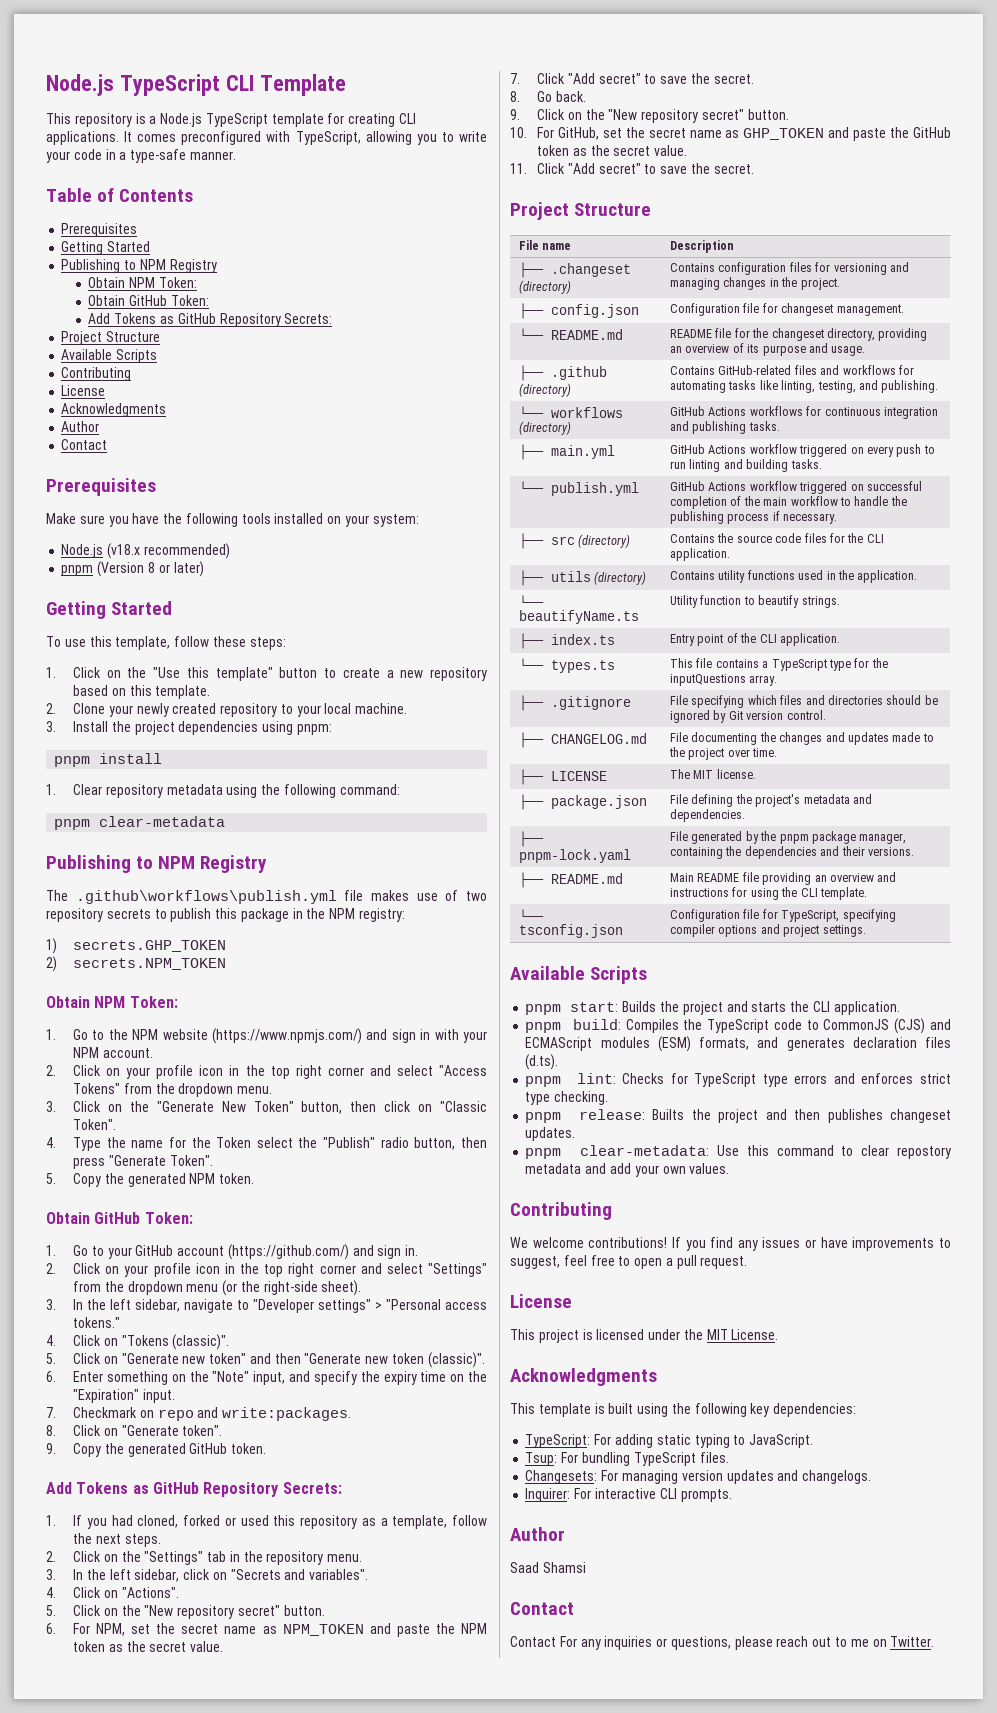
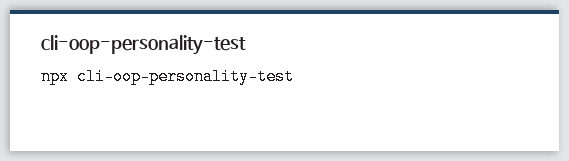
[46,74,346,96] [46,113,417,127] [46,131,487,145] [46,149,236,163] [46,188,194,202] [61,223,138,237] [61,241,151,255] [61,259,217,273] [88,277,197,288] [88,295,209,306] [88,313,333,327] [61,331,161,345] [61,349,158,363] [61,367,132,381] [61,385,106,396] [61,403,167,417] [61,421,100,432] [61,439,108,450] [46,478,156,496] [46,513,419,527] [61,543,230,559] [61,561,204,577] [46,601,173,619] [46,636,286,650] [46,667,488,681] [73,685,211,699] [46,703,408,717] [46,721,332,735] [54,753,163,767] [46,784,400,798] [54,816,226,830] [46,855,268,873] [46,890,488,904] [46,908,406,922] [46,938,227,954] [46,956,227,972] [46,996,178,1008] [46,1028,488,1044] [73,1047,153,1058] [46,1065,488,1079] [73,1083,273,1097] [46,1101,488,1114] [73,1119,117,1130] [46,1137,487,1151] [73,1155,213,1169] [46,1173,255,1187] [46,1212,193,1224] [46,1244,419,1260] [46,1263,488,1277] [73,1280,362,1296] [46,1299,487,1313] [73,1317,121,1328] [46,1334,230,1350] [46,1352,485,1368] [46,1371,488,1385] [73,1389,175,1403] [46,1407,352,1421] [46,1425,223,1436] [46,1443,267,1457] [46,1482,342,1497] [46,1515,487,1529] [73,1533,161,1547] [46,1551,363,1565] [46,1569,369,1582] [46,1587,179,1598] [46,1605,325,1619] [46,1623,487,1637] [73,1641,224,1652] [510,73,754,84] [510,91,586,102] [510,109,789,123] [510,127,951,141] [537,145,688,156] [510,163,754,174] [510,202,652,220] [518,240,572,250] [669,240,734,253] [518,262,631,278] [518,280,571,294] [669,262,909,275] [669,277,840,290] [518,303,639,319] [669,303,904,316] [518,328,623,340] [669,328,928,341] [669,343,866,356] [518,365,607,381] [518,383,571,397] [669,365,914,375] [669,380,939,393] [518,406,623,418] [518,421,571,435] [669,406,938,419] [669,421,780,434] [518,444,615,460] [669,444,935,457] [669,459,822,472] [518,481,639,496] [669,481,922,494] [669,496,907,509] [669,511,838,524] [518,533,631,549] [669,533,884,543] [669,548,730,561] [518,570,647,586] [669,570,918,583] [518,595,544,607] [518,610,639,624] [669,595,840,608] [518,633,615,649] [669,633,840,646] [518,658,615,673] [669,658,888,671] [669,674,778,686] [518,695,631,711] [669,695,938,708] [669,710,826,723] [518,732,647,748] [669,732,934,745] [668,747,778,760] [518,769,607,785] [669,769,756,779] [518,794,647,810] [669,794,872,807] [669,809,745,822] [518,831,544,847] [518,849,631,863] [669,831,907,844] [669,846,914,859] [518,872,623,888] [669,872,897,885] [669,887,867,900] [518,909,544,921] [518,924,623,938] [669,909,896,922] [669,924,866,937] [510,966,648,984] [525,1001,900,1015] [525,1018,951,1034] [525,1036,951,1052] [525,1054,559,1070] [525,1073,951,1087] [525,1091,609,1105] [525,1109,951,1123] [525,1127,576,1141] [525,1145,951,1159] [525,1163,730,1177] [510,1202,612,1220] [510,1237,951,1251] [510,1255,748,1269] [510,1294,572,1308] [510,1329,779,1343] [510,1368,657,1386] [510,1403,857,1417] [525,1434,814,1448] [525,1452,729,1466] [525,1470,872,1484] [525,1488,732,1502] [510,1527,565,1541] [510,1562,586,1573] [510,1602,574,1615] [510,1636,935,1650] Node.js TypeScript CLI Template // This repository is a Node.js TypeScript template for creating CLI applications. It comes preconfigured with TypeScript, allowing you to write your code in a type-safe manner. // Table of Contents // Prerequisites // Getting Started // Publishing to NPM Registry // Obtain NPM Token: // Obtain GitHub Token: // Add Tokens as GitHub Repository Secrets: // Project Structure // Available Scripts // Contributing // License // Acknowledgments // Author // Contact // Prerequisites // Make sure you have the following tools installed on your system: // Node.js (v18.x recommended) // pnpm (Version 8 or later) // Getting Started // To use this template, follow these steps: // 1. Click on the "Use this template" button to create a new repository based on this template. // 2. Clone your newly created repository to your local machine. // 3. Install the project dependencies using pnpm: // pnpm install // 1. Clear repository metadata using the following command: // pnpm clear-metadata // Publishing to NPM Registry // The .github\workflows\publish.yml file makes use of two repository secrets to publish this package in the NPM registry: // 1) secrets.GHP_TOKEN // 2) secrets.NPM_TOKEN // Obtain NPM Token: // 1. Go to the NPM website (https://www.npmjs.com/) and sign in with your NPM account. // 2. Click on your profile icon in the top right corner and select "Access Tokens" from the dropdown menu. // 3. Click on the "Generate New Token" button, then click on "Classic Token". // 4. Type the name for the Token select the "Publish" radio button, then press "Generate Token". // 5. Copy the generated NPM token. // Obtain GitHub Token: // 1. Go to your GitHub account (https://github.com/) and sign in. // 2. Click on your profile icon in the top right corner and select "Settings" from the dropdown menu (or the right-side sheet). // 3. In the left sidebar, navigate to "Developer settings" > "Personal access tokens." // 4. Click on "Tokens (classic)". // 5. Click on "Generate new token" and then "Generate new token (classic)". // 6. Enter something on the "Note" input, and specify the expiry time on the "Expiration" input. // 7. Checkmark on repo and write:packages. // 8. Click on "Generate token". // 9. Copy the generated GitHub token. // Add Tokens as GitHub Repository Secrets: // 1. If you had cloned, forked or used this repository as a template, follow the next steps. // 2. Click on the "Settings" tab in the repository menu. // 3. In the left sidebar, click on "Secrets and variables". // 4. Click on "Actions". // 5. Click on the "New repository secret" button. // 6. For NPM, set the secret name as NPM_TOKEN and paste the NPM token as the secret value. // 7. Click "Add secret" to save the secret. // 8. Go back. // 9. Click on the "New repository secret" button. // 10. For GitHub, set the secret name as GHP_TOKEN and paste the GitHub token as the secret value. // 11. Click "Add secret" to save the secret. // Project Structure // File name | Description // ├── .changeset (directory) | Contains configuration files for versioning and managing changes in the project. // ├── config.json | Configuration file for changeset management. // └── README.md | README file for the changeset directory, providing an overview of its purpose and usage. // ├── .github (directory) | Contains GitHub-related files and workflows for automating tasks like linting, testing, and publishing. // └── workflows (directory) | GitHub Actions workflows for continuous integration and publishing tasks. // ├── main.yml | GitHub Actions workflow triggered on every push to run linting and building tasks. // └── publish.yml | GitHub Actions workflow triggered on successful completion of the main workflow to handle the publishing process if necessary. // ├── src (directory) | Contains the source code files for the CLI application. // ├── utils (directory) | Contains utility functions used in the application. // └── beautifyName.ts | Utility function to beautify strings. // ├── index.ts | Entry point of the CLI application. // └── types.ts | This file contains a TypeScript type for the inputQuestions array. // ├── .gitignore | File specifying which files and directories should be ignored by Git version control. // ├── CHANGELOG.md | File documenting the changes and updates made to the project over time. // ├── LICENSE | The MIT license. // ├── package.json | File defining the project's metadata and dependencies. // ├── pnpm-lock.yaml | File generated by the pnpm package manager, containing the dependencies and their versions. // ├── README.md | Main README file providing an overview and instructions for using the CLI template. // └── tsconfig.json | Configuration file for TypeScript, specifying compiler options and project settings. // Available Scripts // pnpm start: Builds the project and starts the CLI application. // pnpm build: Compiles the TypeScript code to CommonJS (CJS) and ECMAScript modules (ESM) formats, and generates declaration files (d.ts). // pnpm lint: Checks for TypeScript type errors and enforces strict type checking. // pnpm release: Builts the project and then publishes changeset updates. // pnpm clear-metadata: Use this command to clear repostory metadata and add your own values. // Contributing // We welcome contributions! If you find any issues or have improvements to suggest, feel free to open a pull request. // License // This project is licensed under the MIT License. // Acknowledgments // This template is built using the following key dependencies: // TypeScript: For adding static typing to JavaScript. // Tsup: For bundling TypeScript files. // Changesets: For managing version updates and changelogs. // Inquirer: For interactive CLI prompts. // Author // Saad Shamsi // Contact // Contact For any inquiries or questions, please reach out to me on Twitter. -> [41,35,246,55] [41,68,294,85] cli-oop-personality-test // npx cli-oop-personality-test

